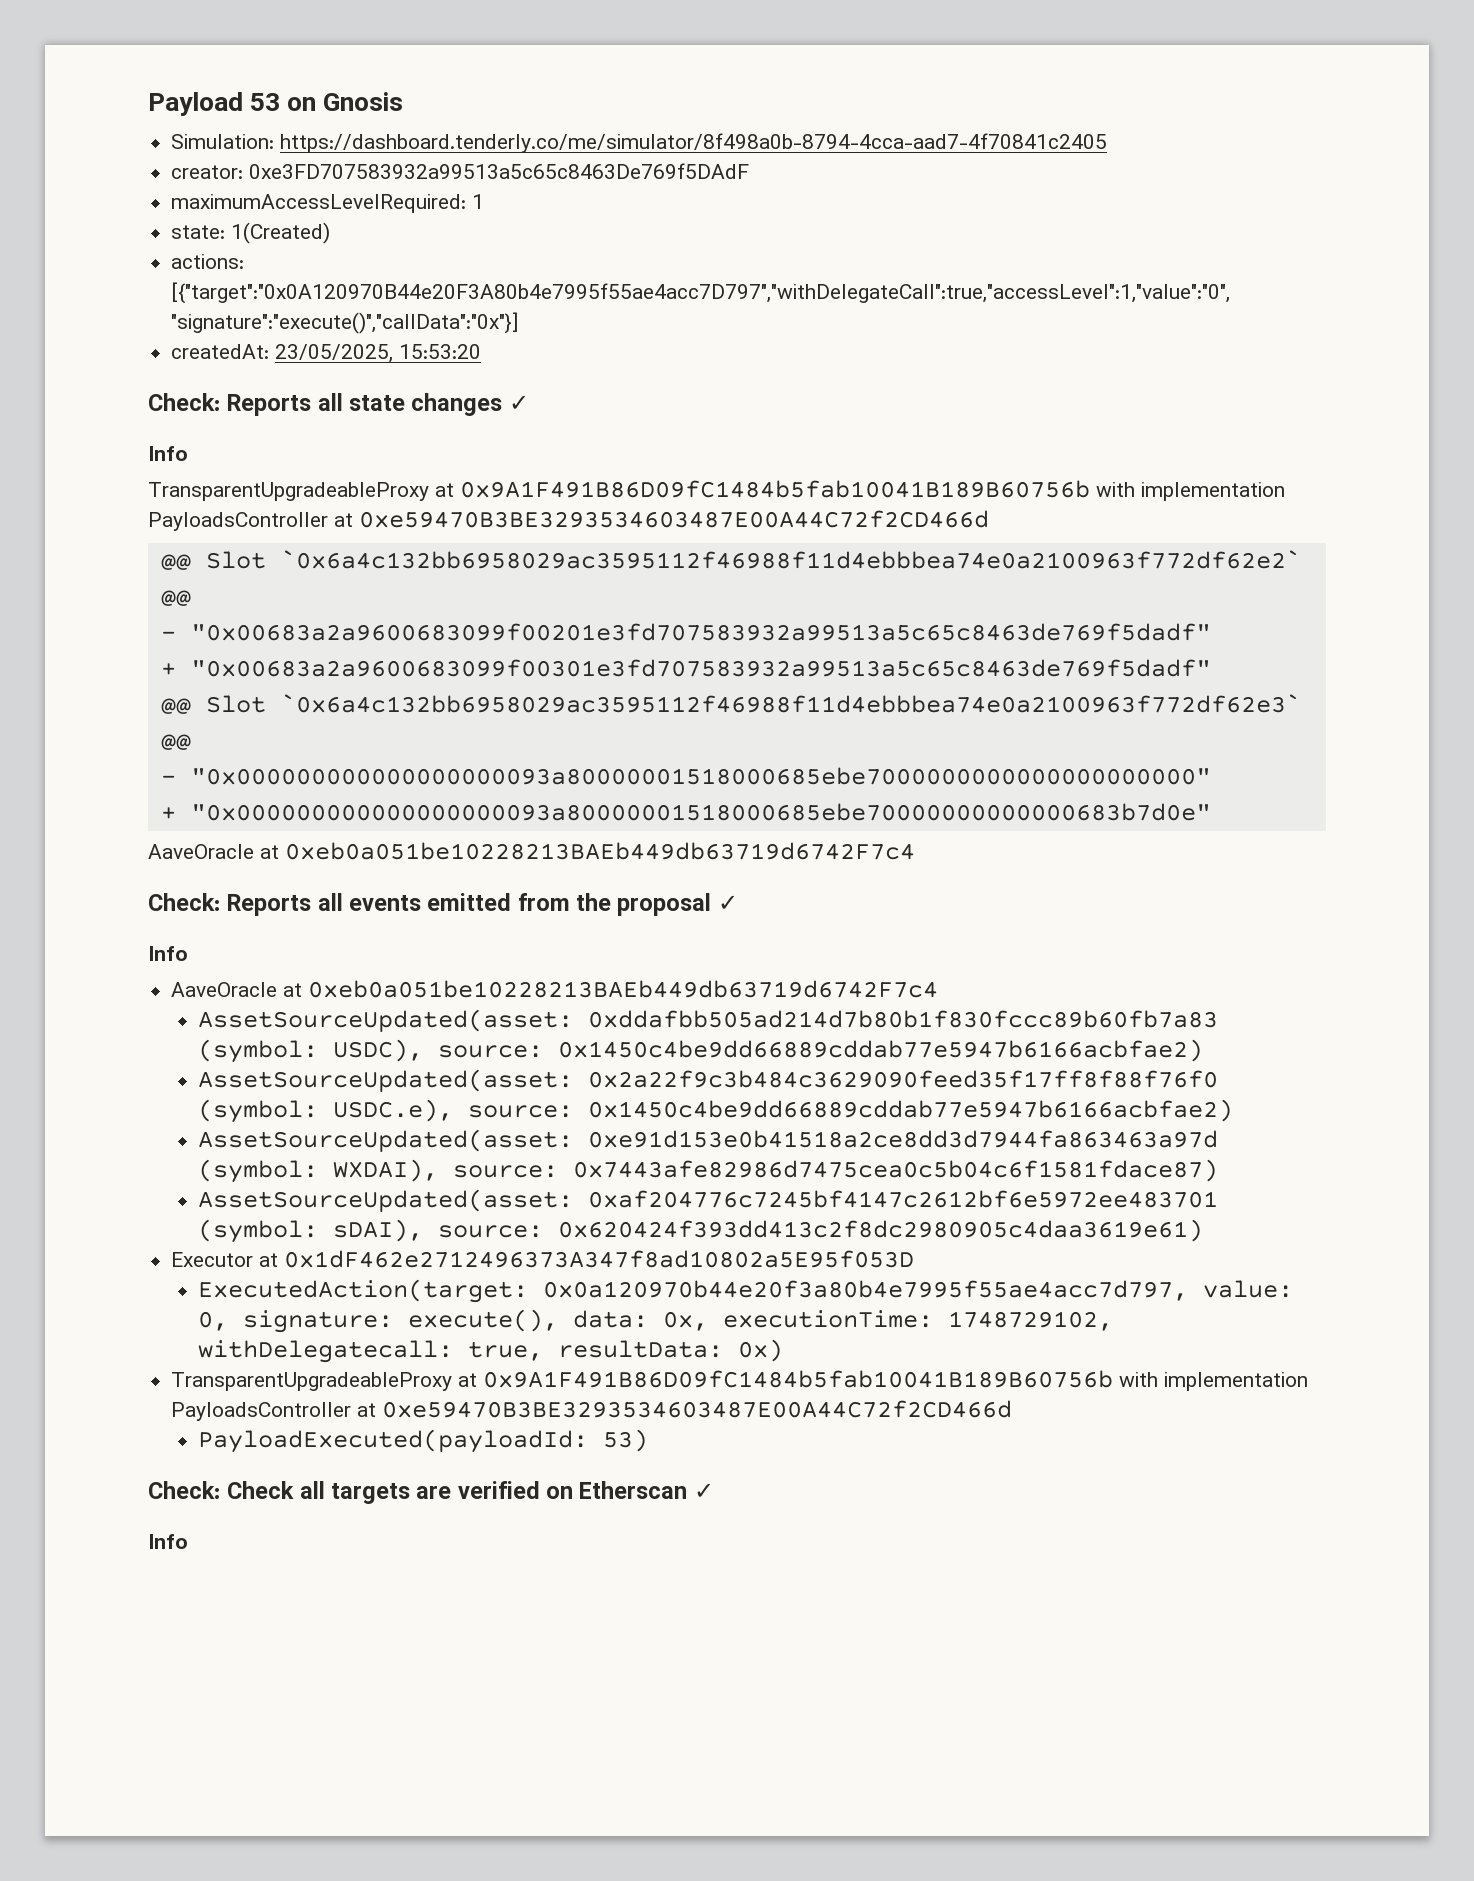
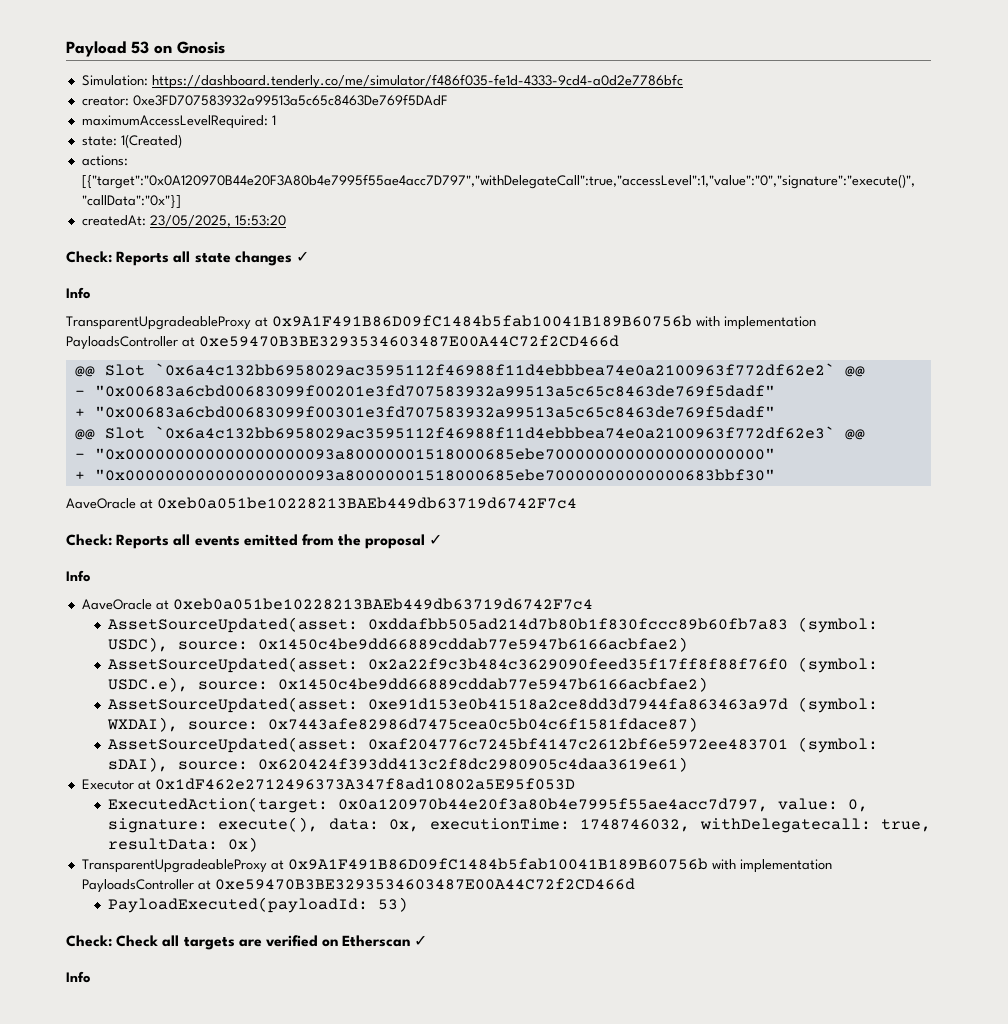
[280,133,1108,153] https://dashboard.tenderly.co/me/simulator/8f498a0b-8794-4cca-aad7-4f70841c2405 -> [151,74,683,89] https://dashboard.tenderly.co/me/simulator/f486f035-fe1d-4333-9cd4-a0d2e7786bfc
[190,623,1211,641] [160,659,1211,677] "0x00683a2a9600683099f00201e3fd707583932a99513a5c65c8463de769f5dadf" // + "0x00683a2a9600683099f00301e3fd707583932a99513a5c65c8463de769f5dadf" -> [94,385,775,397] [74,406,775,418] "0x00683a6cbd00683099f00201e3fd707583932a99513a5c65c8463de769f5dadf" // + "0x00683a6cbd00683099f00301e3fd707583932a99513a5c65c8463de769f5dadf"
[190,803,1211,821] "0x000000000000000000093a80000001518000685ebe70000000000000683b7d0e" -> [94,469,775,481] "0x000000000000000000093a80000001518000685ebe70000000000000683bbf30"
[947,1311,1113,1331] 1748729102, -> [580,819,691,832] 1748746032,

